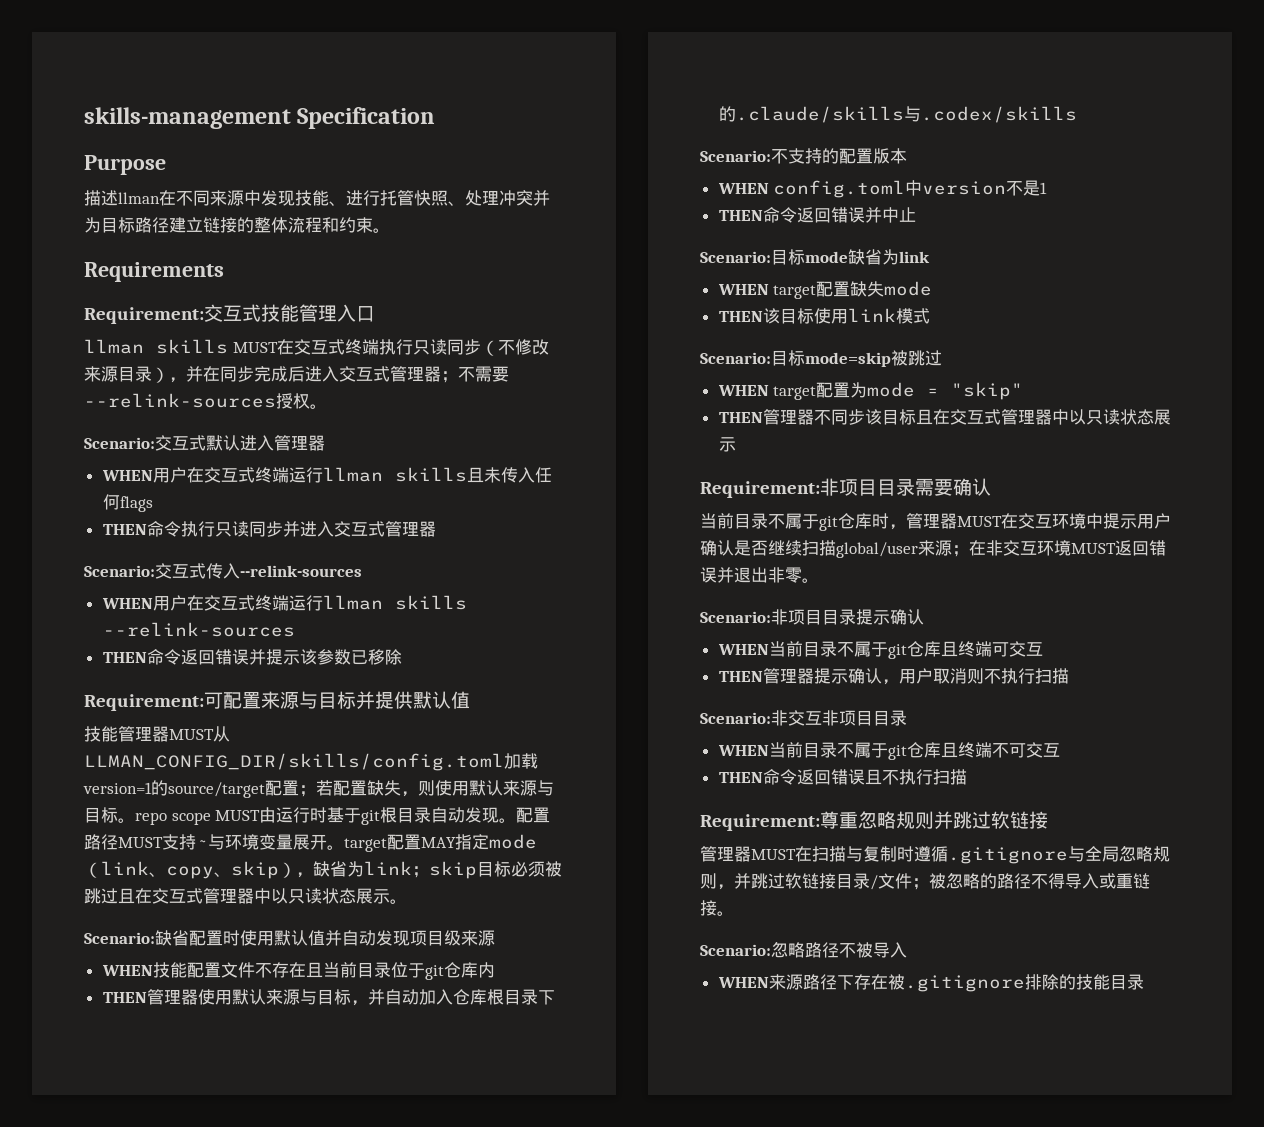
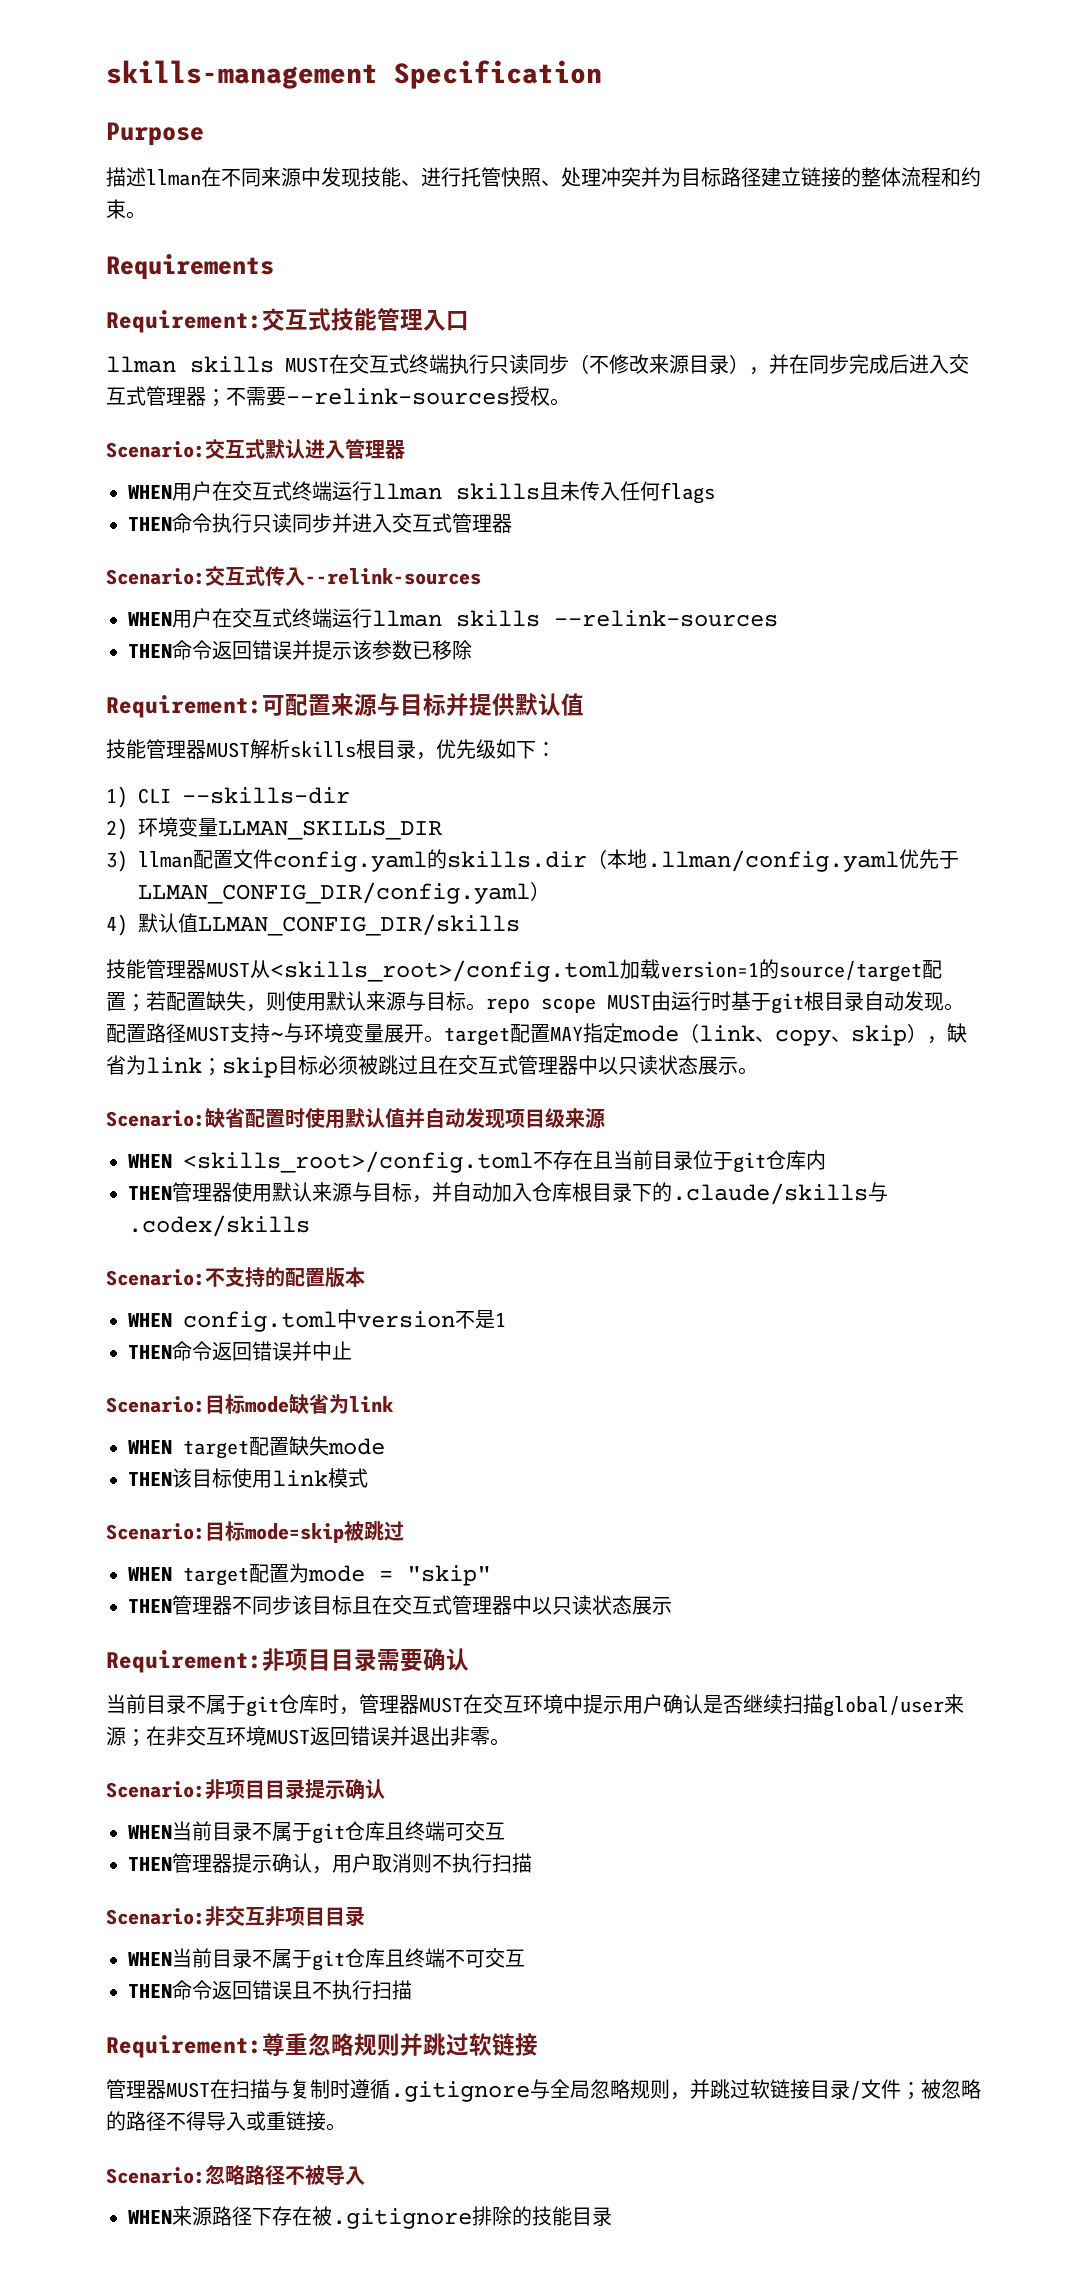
(470, 700) none -> [106,739,556,760] [106,786,350,808] [106,817,442,840] [106,849,959,872] [138,881,550,904] [106,913,520,936] // 技能管理器MUST解析skills根目录，优先级如下： // 1) CLI --skills-dir // 2)环境变量LLMAN_SKILLS_DIR // 3) llman配置文件config.yaml的skills.dir（本地.llman/config.yaml优先于LLMAN_CONFIG_DIR/config.yaml） // 4)默认值LLMAN_CONFIG_DIR/skills
[84,753,504,771] LLMAN_CONFIG_DIR/skills/config.toml -> [270,960,620,982] <skills_root>/config.toml
[152,962,255,978] 技能配置文件 -> [183,1151,533,1173] <skills_root>/config.toml

